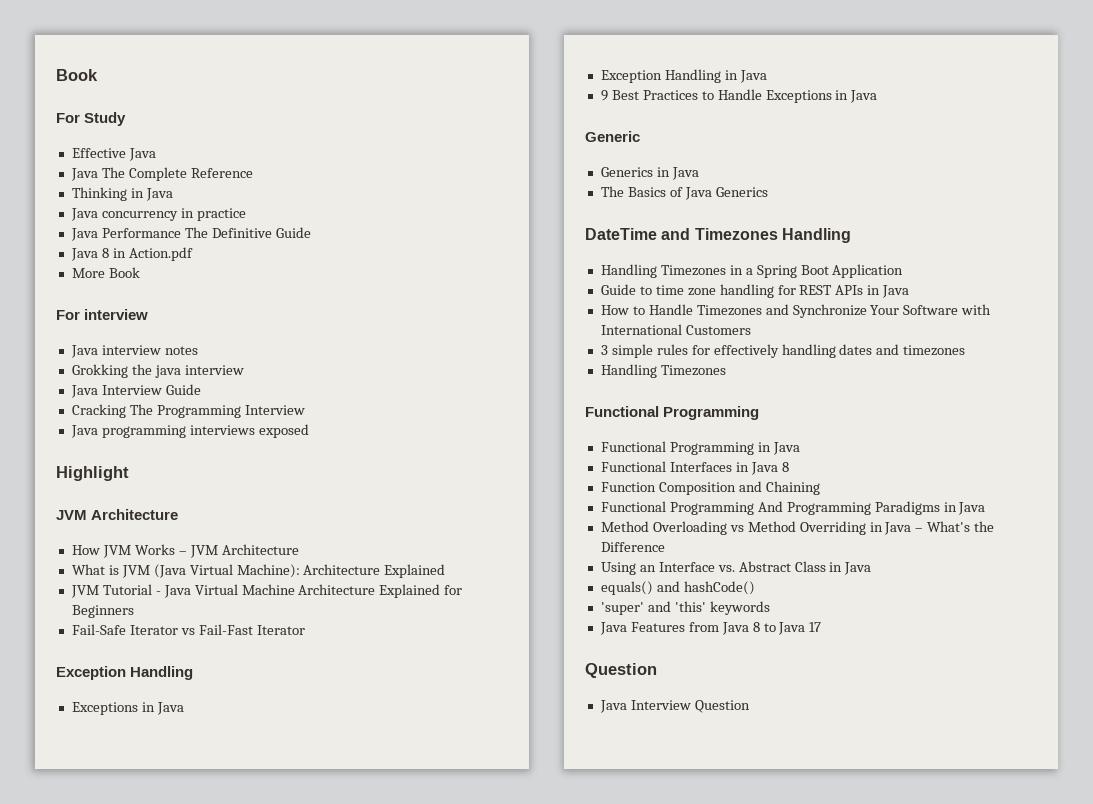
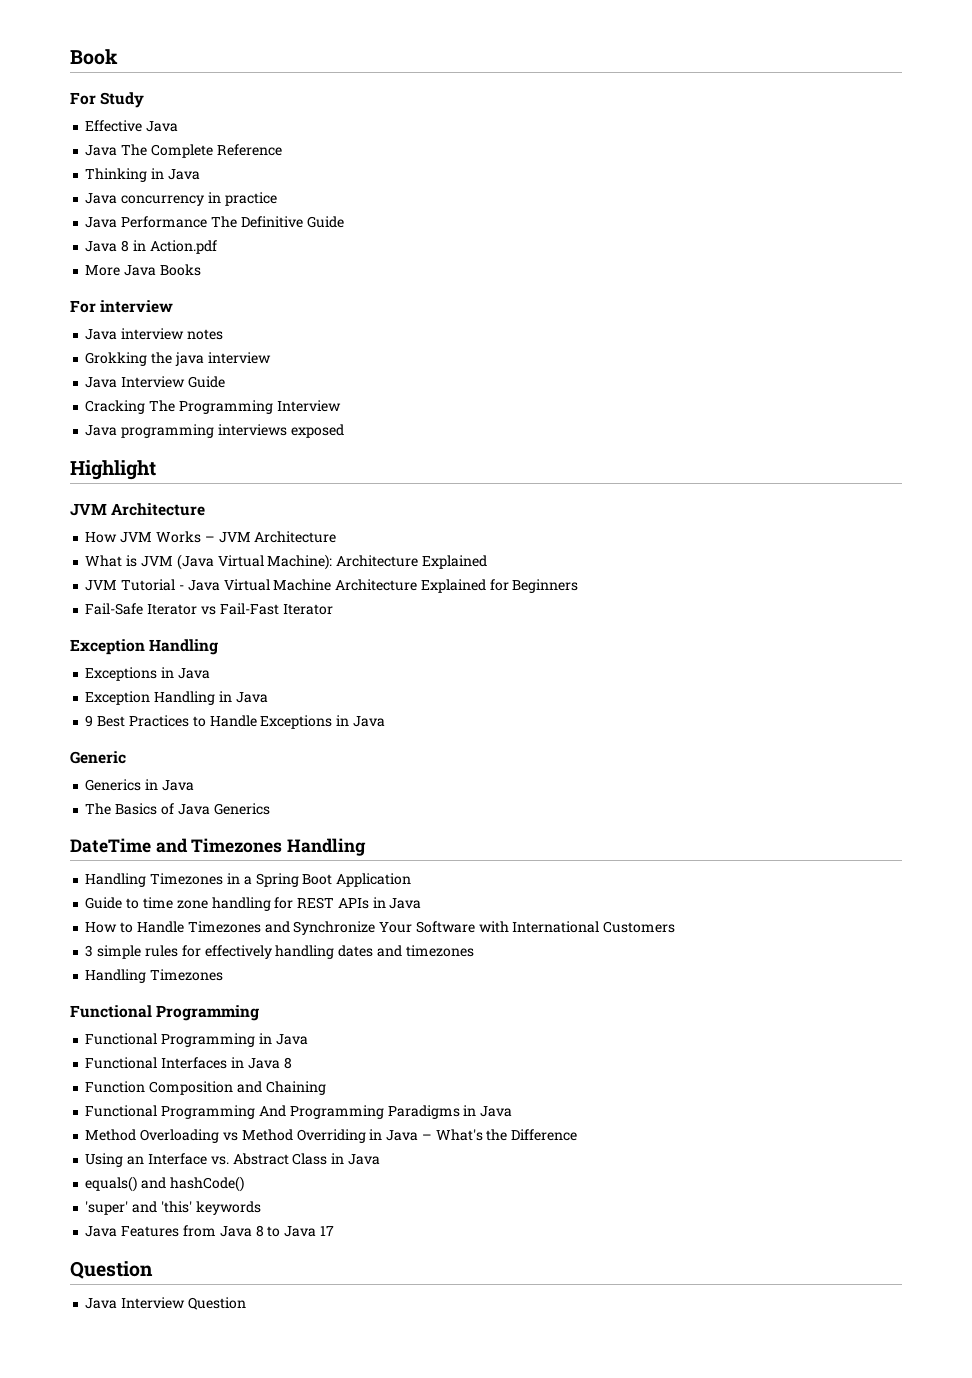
[108,267,140,278] Book -> [124,264,201,276] Java Books

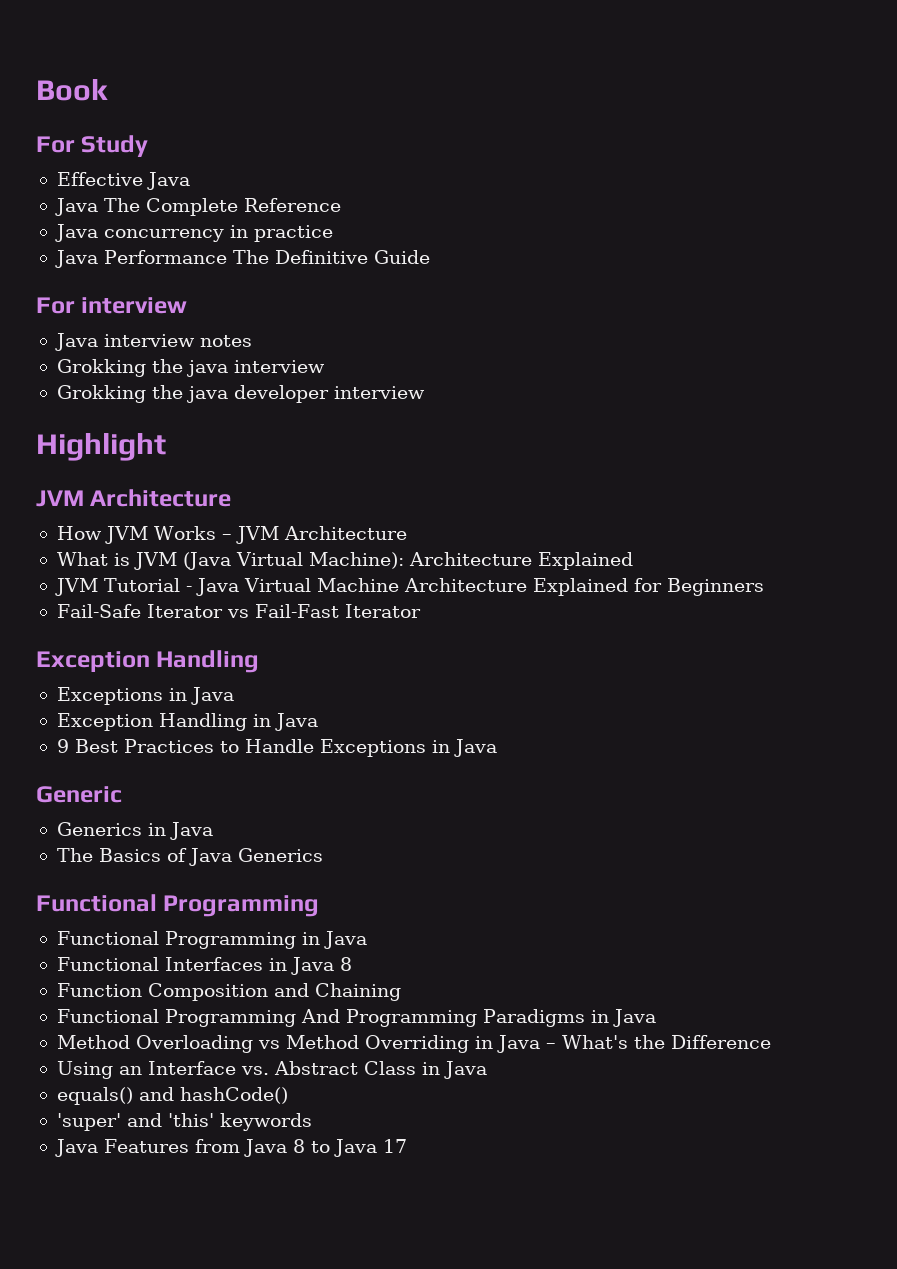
[85,168,200,182] // Thinking in Java -> (341, 205) none
[85,240,217,254] [85,264,201,276] // Java 8 in Action.pdf // More Java Books -> (430, 257) none
[85,376,225,388] [85,400,341,414] [85,424,344,438] Java Interview Guide // Cracking The Programming Interview // Java programming interviews exposed -> [56,385,425,403] Grokking the java developer interview
[70,838,367,856] [85,873,412,887] [85,897,422,911] [85,921,676,935] [85,945,474,959] [85,969,224,983] // DateTime and Timezones Handling // Handling Timezones in a Spring Boot Application // Guide to time zone handling for REST APIs in Java // How to Handle Timezones and Synchronize Your Software with International Customers // 3 simple rules for effectively handling dates and timezones // Handling Timezones -> (323, 855) none
[70,1261,153,1279] [85,1297,246,1310] // Question // Java Interview Question -> (407, 1146) none

